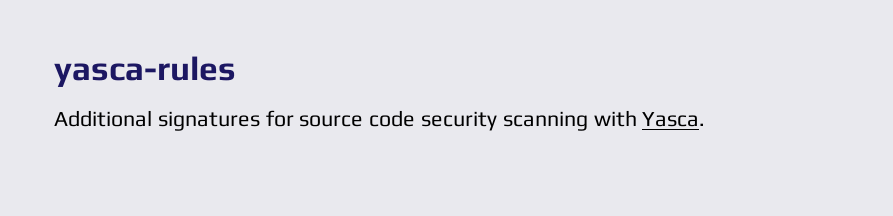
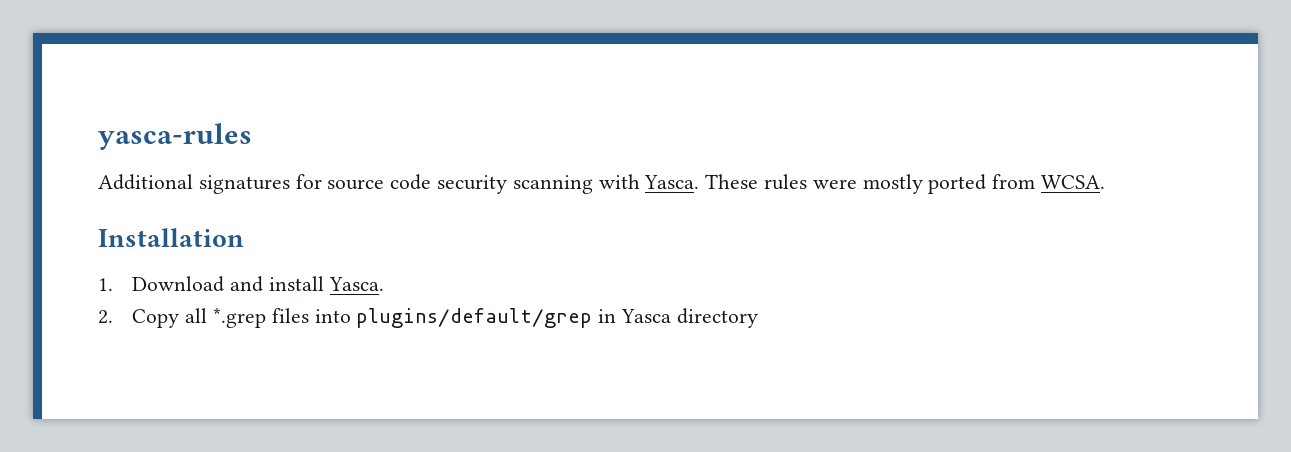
(706, 119) none -> [705,174,1106,194] [98,228,244,247] [98,276,384,292] [98,308,758,328] These rules were mostly ported from WCSA. // Installation // 1. Download and install Yasca. // 2. Copy all *.grep files into plugins/default/grep in Yasca directory

